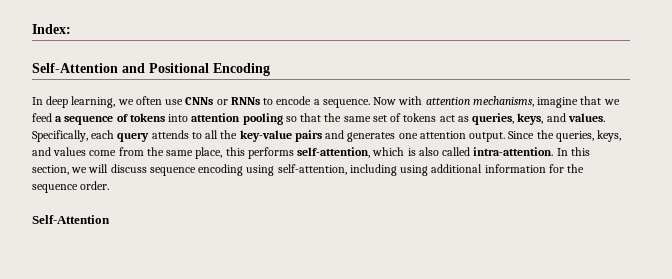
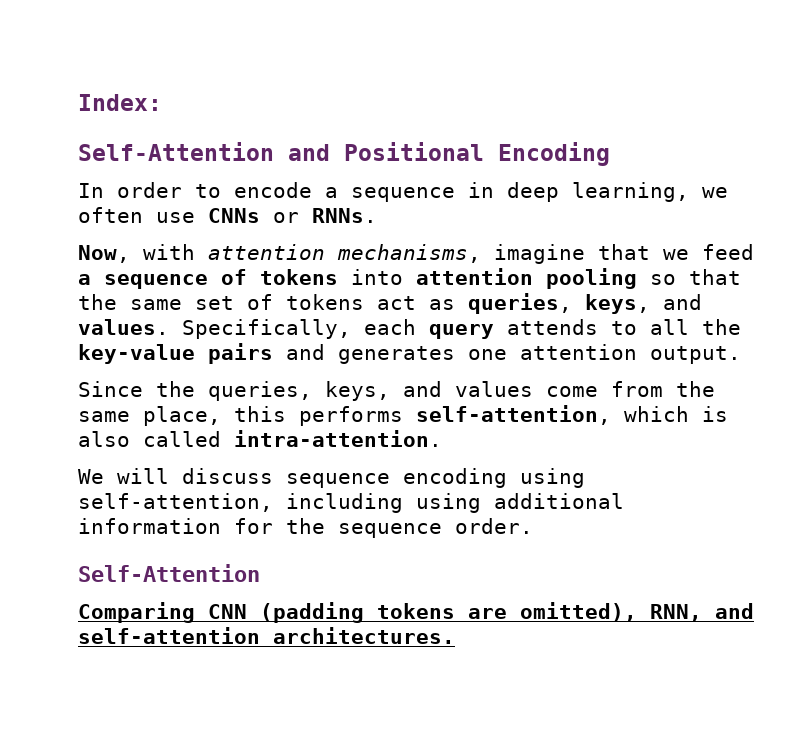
(43, 101) none -> [117,182,494,202] order to encode a sequence in
[230,96,397,108] RNNs to encode a sequence. Now -> [312,208,377,223] [78,245,130,263] RNNs. // Now,
(506, 137) none -> (741, 355) //
[556,147,590,156] [32,165,88,175] In this section, we -> [78,469,104,484] // We
(110, 219) none -> [78,602,754,623] [78,627,455,644] // Comparing CNN (padding tokens are omitted), RNN, and self-attention architectures.

